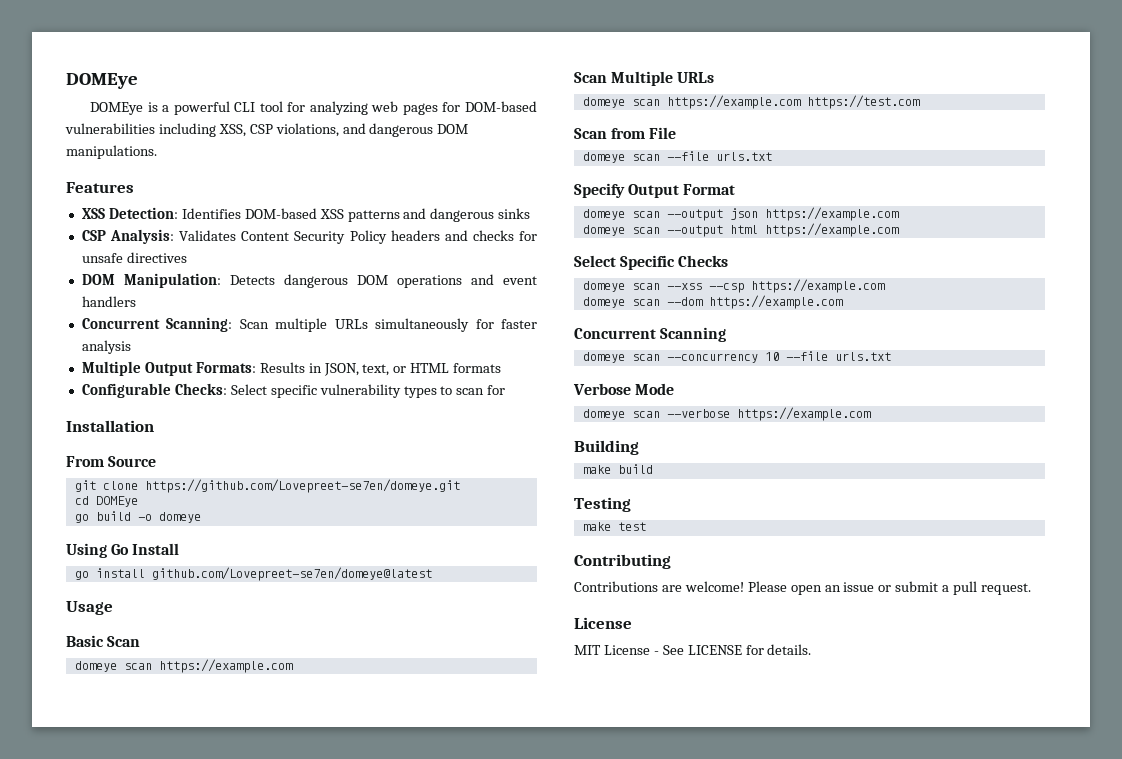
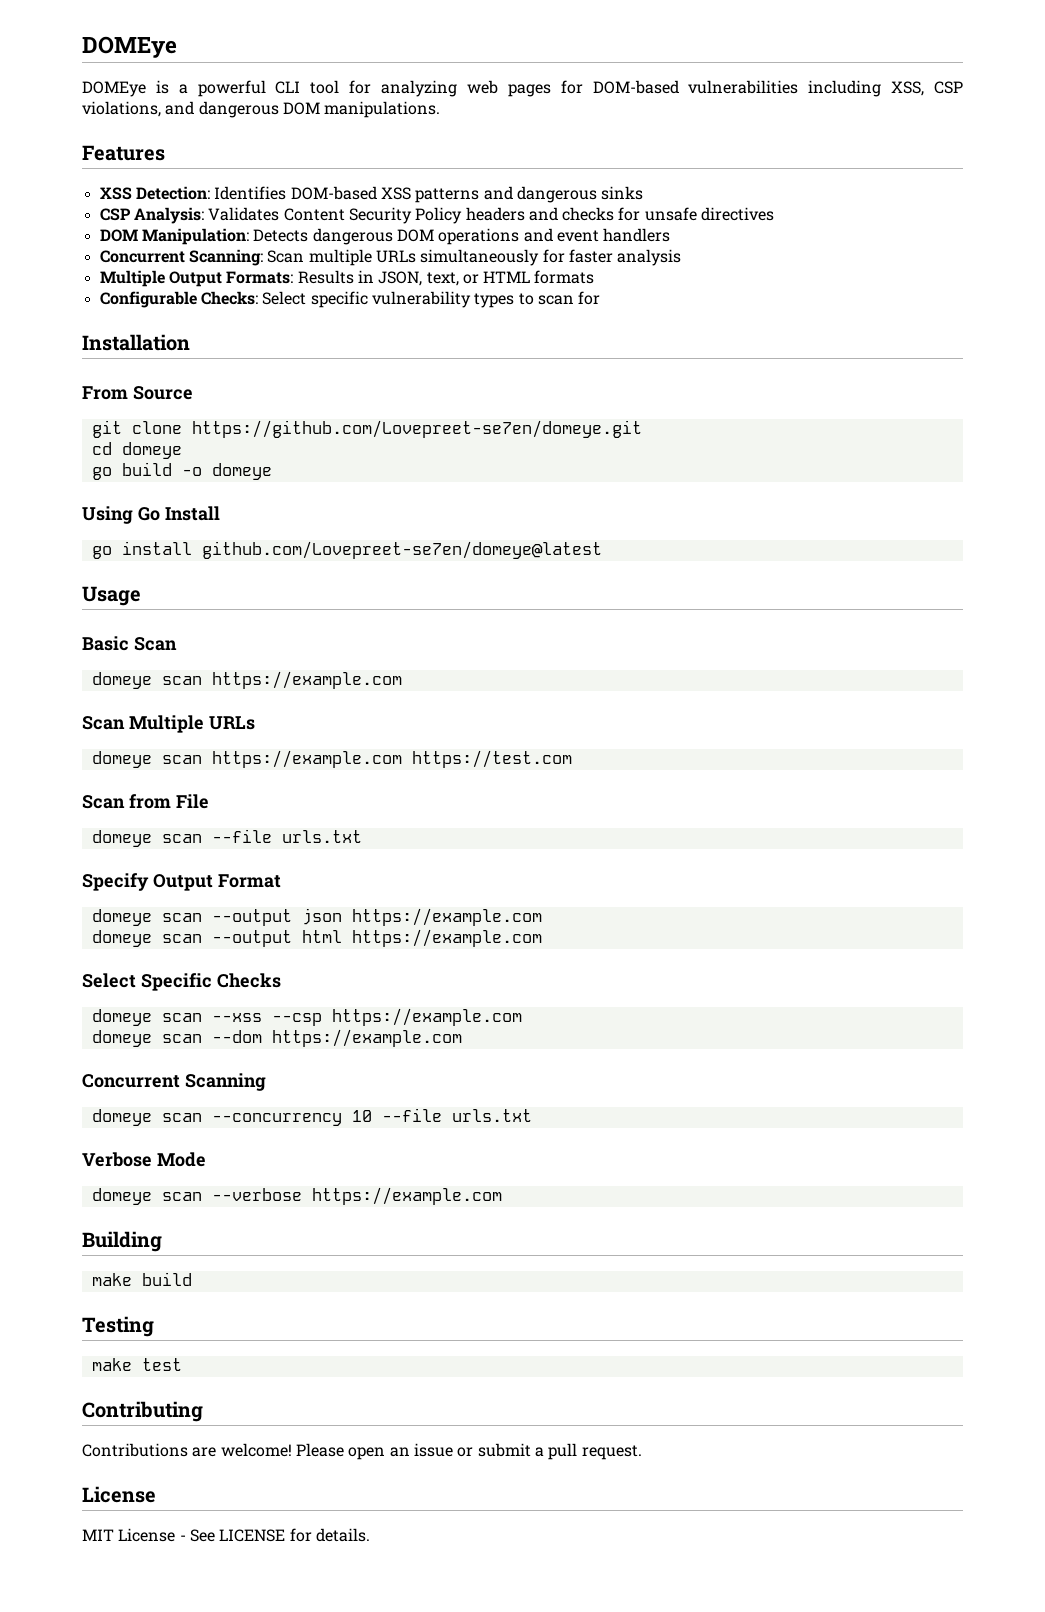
[95,496,138,507] DOMEye -> [121,442,182,459] domeye

